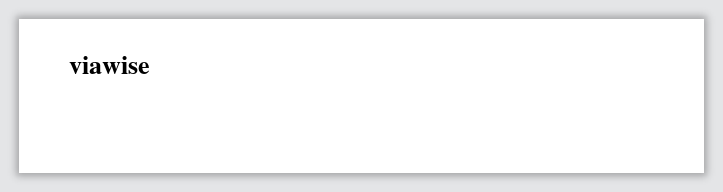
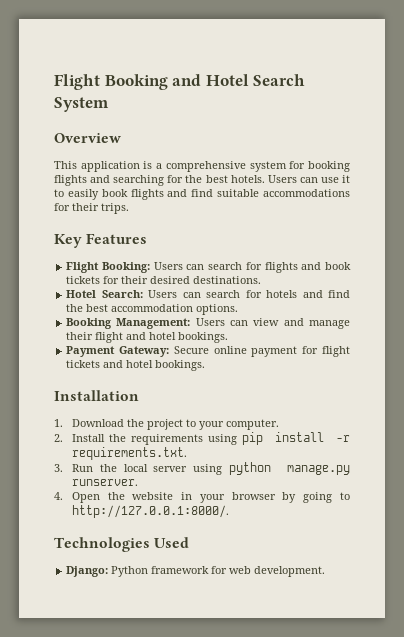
[69,56,150,74] viawise -> [54,74,306,90] [54,97,109,112] [54,133,121,143] [54,161,350,172] [54,175,350,186] [54,189,350,200] [54,203,129,214] [54,233,148,248] [66,262,352,273] [66,276,262,284] [66,290,351,298] [66,304,239,315] [66,318,350,329] [66,332,229,343] [66,346,350,357] [66,360,206,371] [54,390,139,401] [54,419,279,430] [54,432,350,445] [71,447,187,460] [54,462,350,475] [71,479,138,486] [54,492,350,503] [71,505,229,518] [54,537,190,552] [66,566,326,577] Flight Booking and Hotel Search System // Overview // This application is a comprehensive system for booking flights and searching for the best hotels. Users can use it to easily book flights and find suitable accommodations for their trips. // Key Features // Flight Booking: Users can search for flights and book tickets for their desired destinations. // Hotel Search: Users can search for hotels and find the best accommodation options. // Booking Management: Users can view and manage their flight and hotel bookings. // Payment Gateway: Secure online payment for flight tickets and hotel bookings. // Installation // 1. Download the project to your computer. // 2. Install the requirements using pip install -r requirements.txt. // 3. Run the local server using python manage.py runserver. // 4. Open the website in your browser by going to http://127.0.0.1:8000/. // Technologies Used // Django: Python framework for web development.

